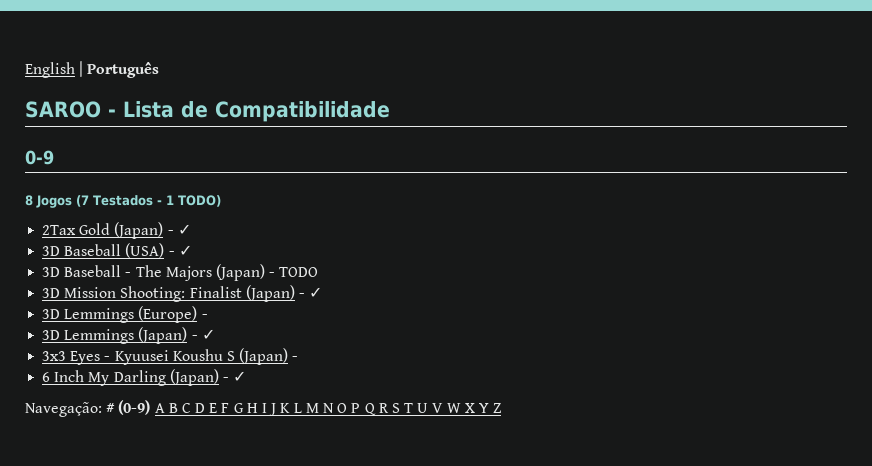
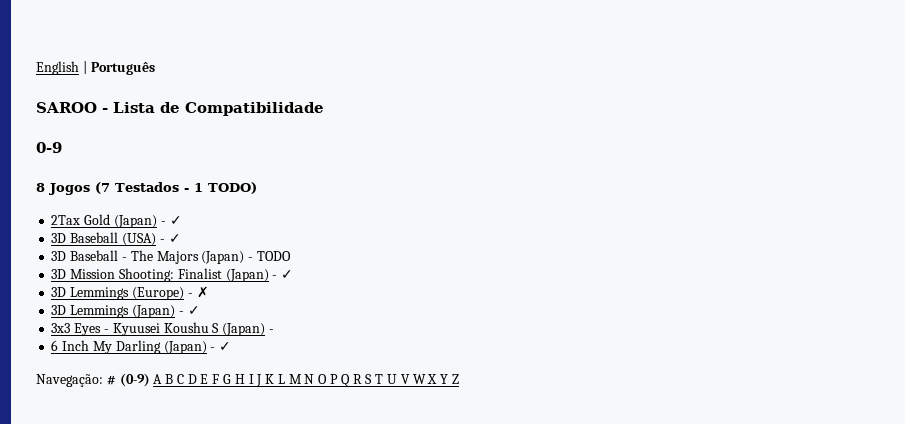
(208, 316) none -> [196,286,209,298] ✗

